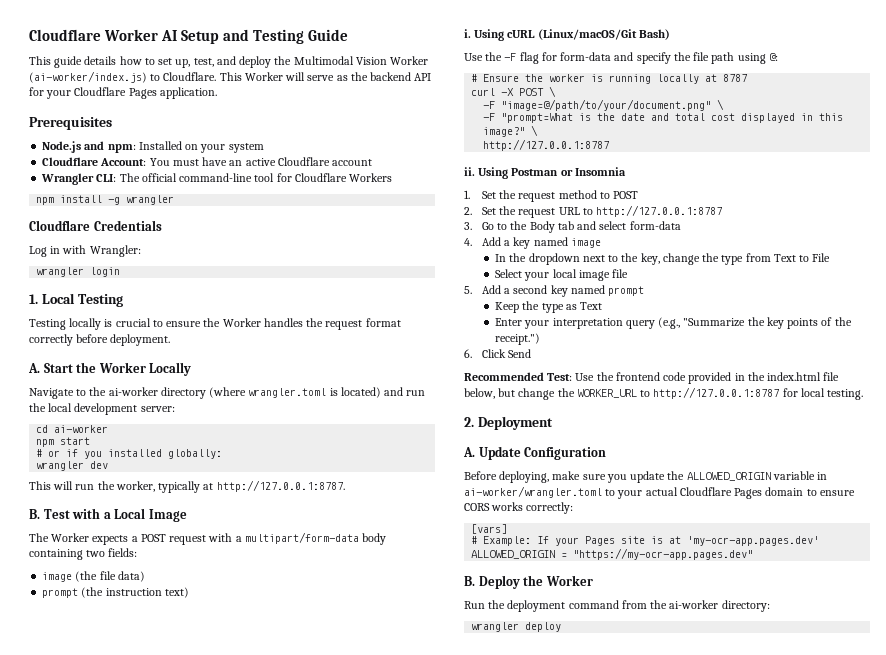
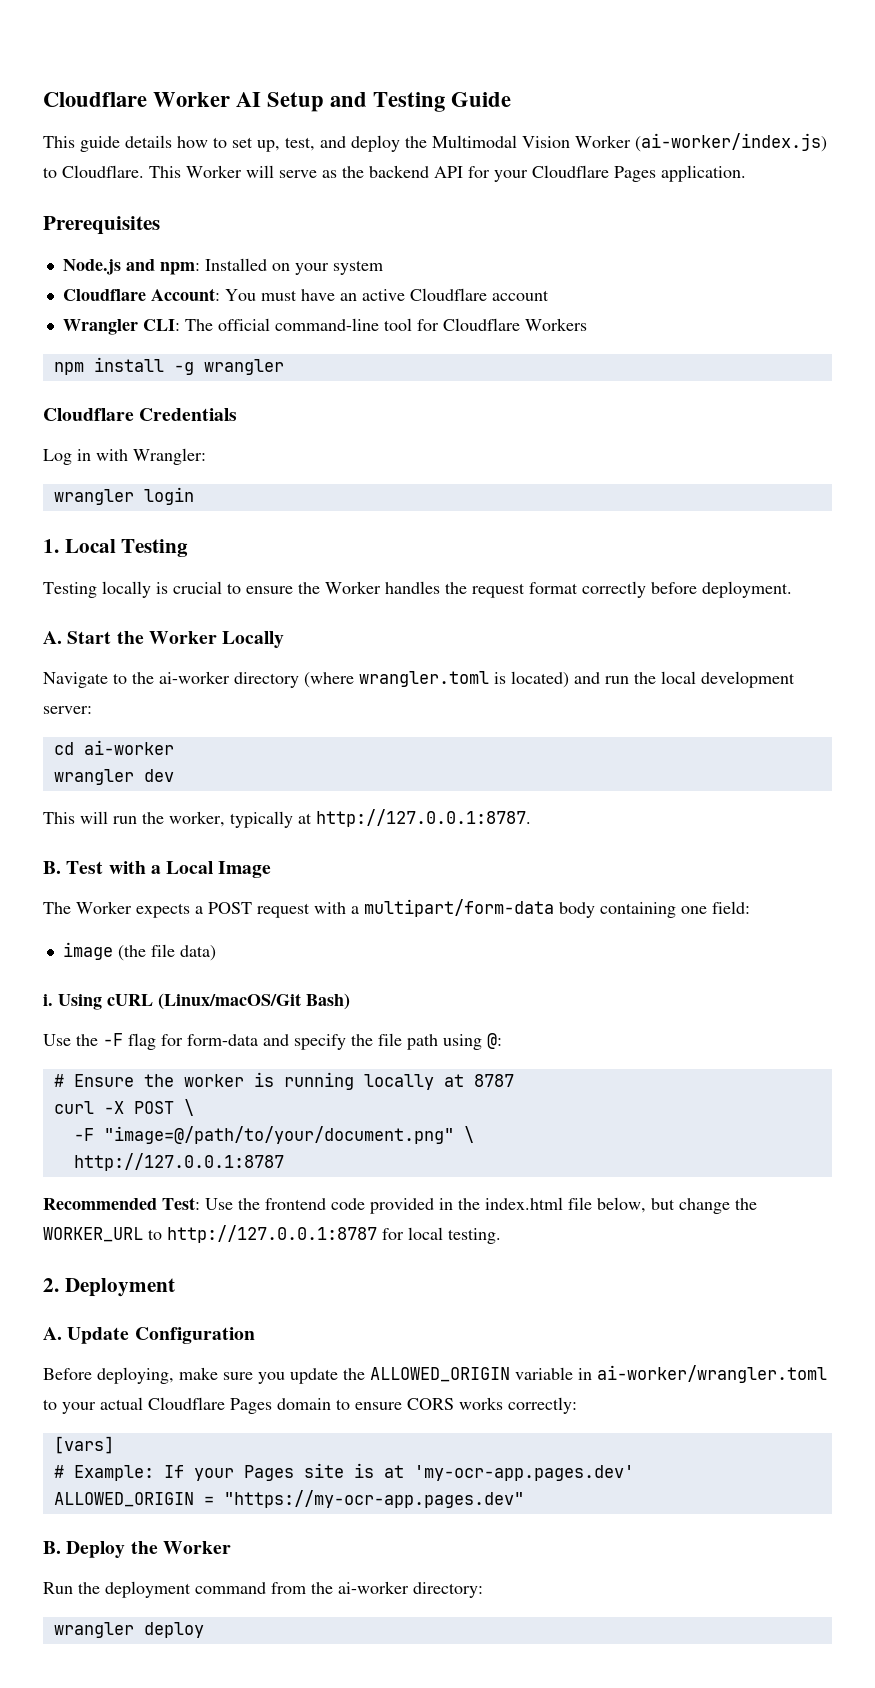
[36,437,91,447] [36,449,223,459] // npm start // # or if you installed globally: -> (174, 747) none
[86,548,138,557] two fields: -> [681,901,750,914] one field:
[42,587,189,598] // prompt (the instruction text) -> (216, 953) none
[483,113,844,123] [483,125,539,137] [483,139,610,151] [464,167,626,179] [464,190,639,202] [464,205,723,218] [464,221,681,233] [464,237,601,249] [495,253,831,265] [495,269,629,281] [464,285,645,297] [495,301,603,313] [495,317,852,329] [495,333,541,345] [464,349,532,358] -F "prompt=What is the date and total cost displayed in this image?" \ // http://127.0.0.1:8787 // ii. Using Postman or Insomnia // 1. Set the request method to POST // 2. Set the request URL to http://127.0.0.1:8787 // 3. Go to the Body tab and select form-data // 4. Add a key named image // In the dropdown next to the key, change the type from Text to File // Select your local image file // 5. Add a second key named prompt // Keep the type as Text // Enter your interpretation query (e.g., "Summarize the key points of the receipt.") // 6. Click Send -> [73,1153,284,1171] http://127.0.0.1:8787

